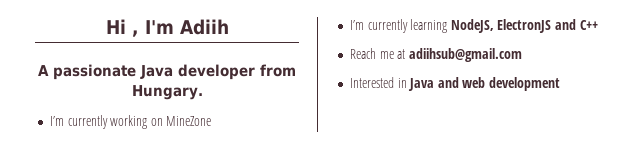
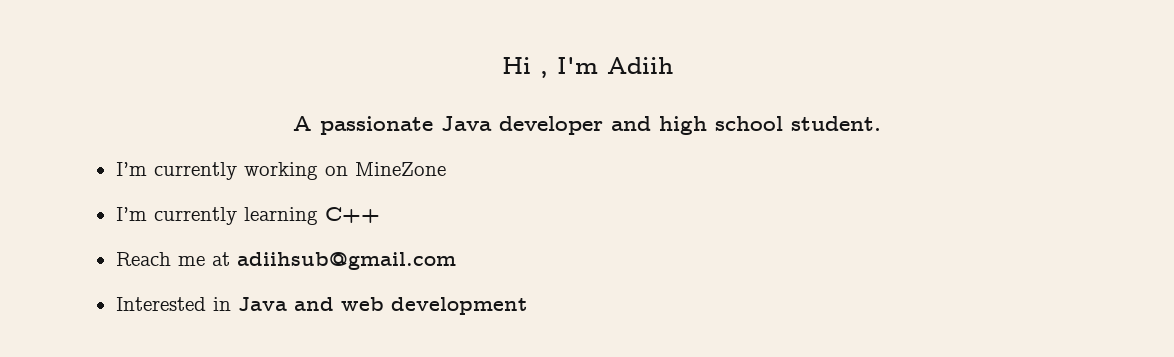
[260,64,296,77] [131,85,203,100] from Hungary. -> [611,116,881,135] and high school student.
[450,19,577,33] NodeJS, ElectronJS and -> (318, 216) none

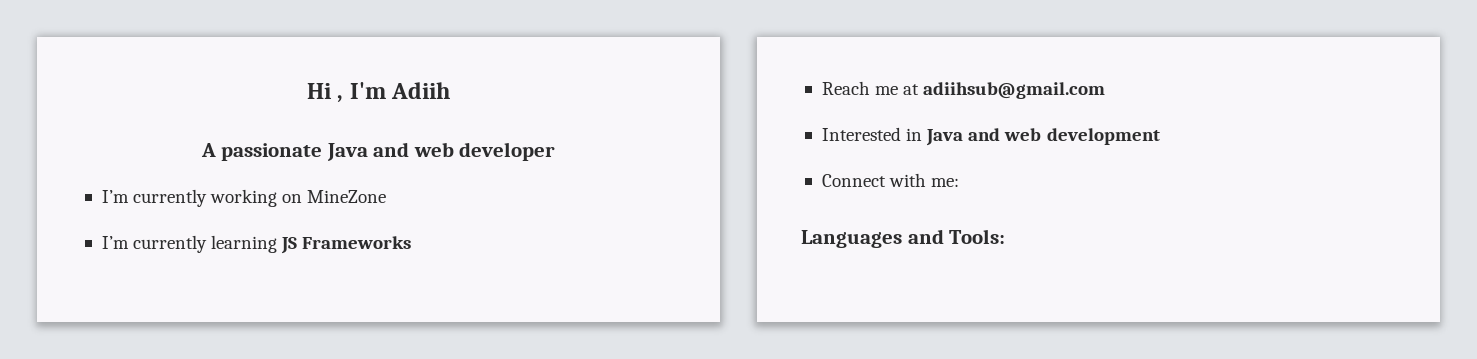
(492, 123) none -> [373,142,454,157] and web
[611,116,881,135] and high school student. -> (556, 151) none
[324,207,380,223] C++ -> [281,236,412,254] JS Frameworks
(527, 306) none -> [821,173,960,187] [801,229,1006,248] // Connect with me: // Languages and Tools:

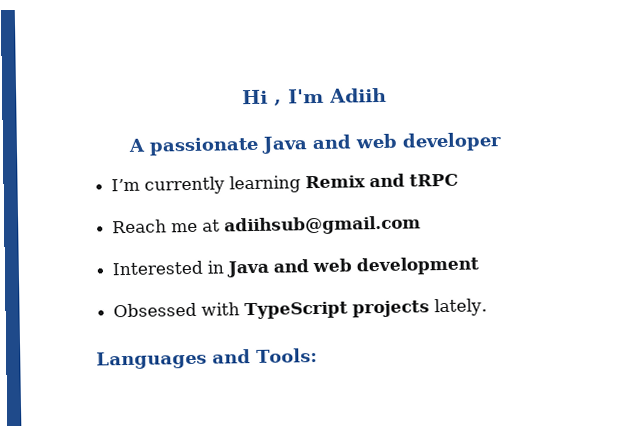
[101,189,387,207] // I’m currently working on MineZone -> (502, 142) none
[281,236,412,254] JS Frameworks -> [305,173,460,189] Remix and tRPC
[821,173,960,187] Connect with me: -> [113,298,488,320] Obsessed with TypeScript projects lately.

